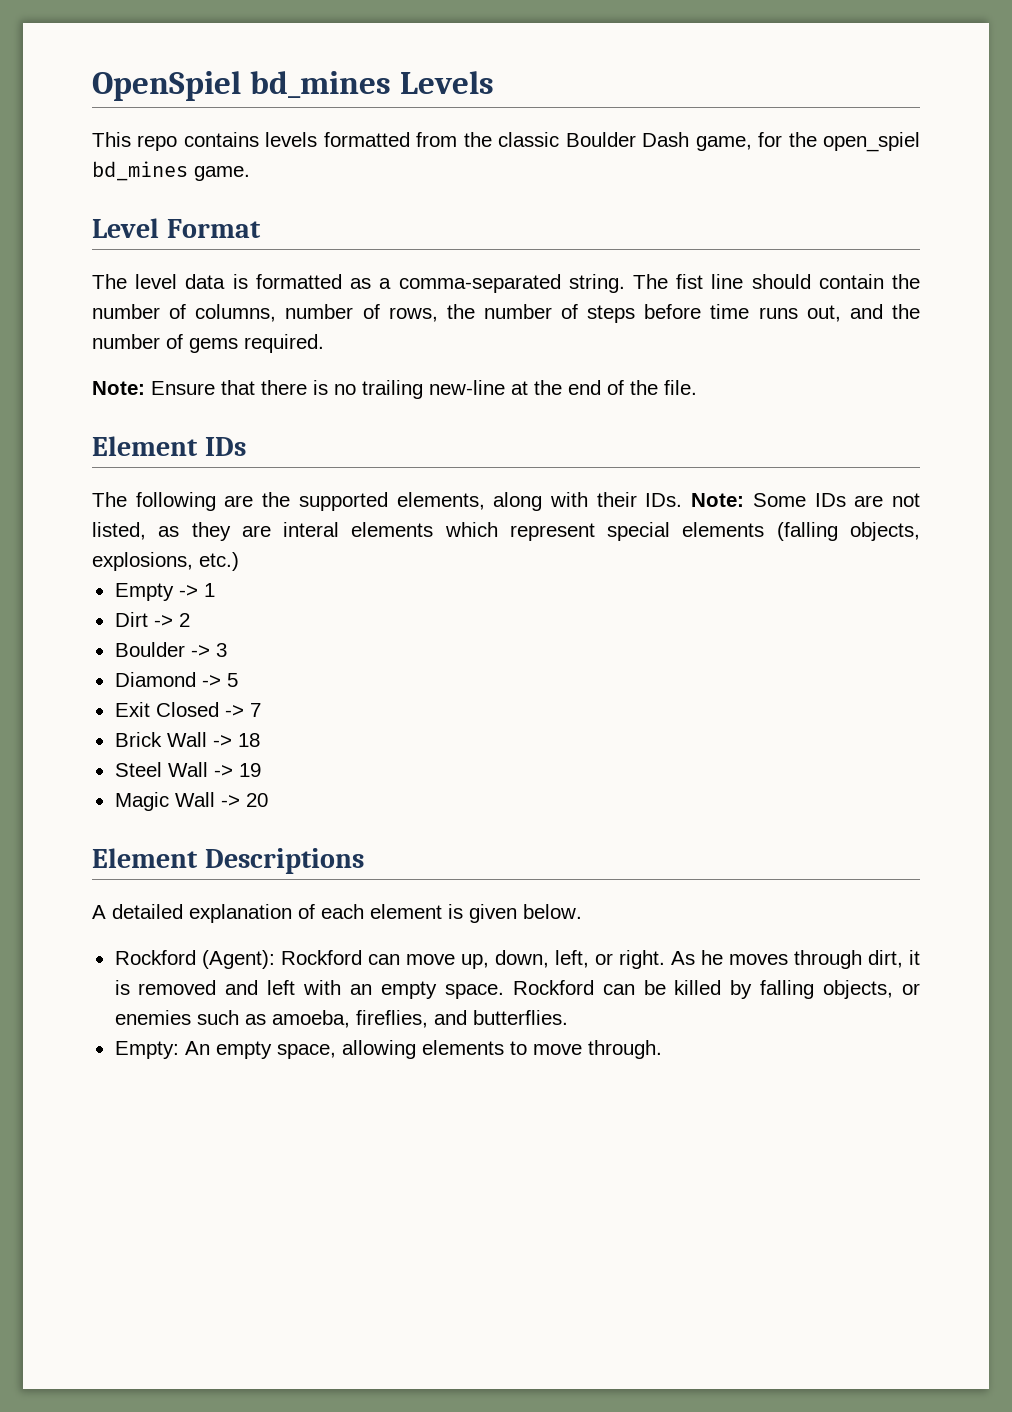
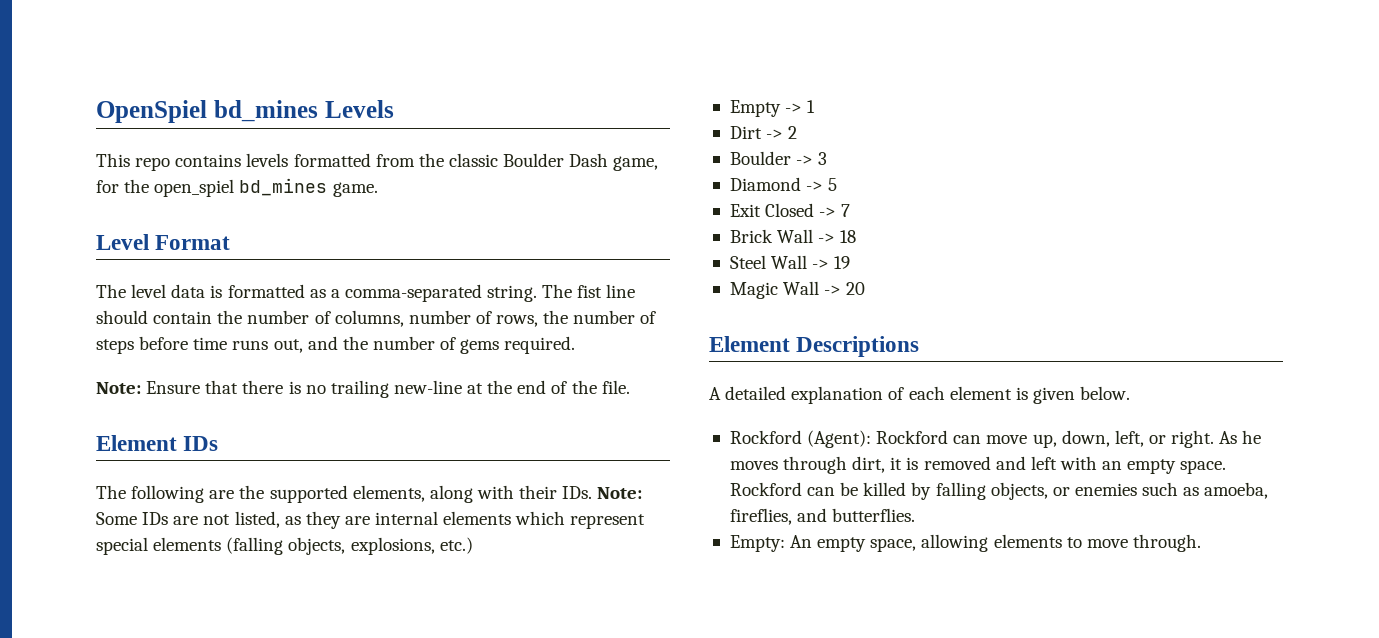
[283,522,340,537] interal -> [375,511,439,525] internal

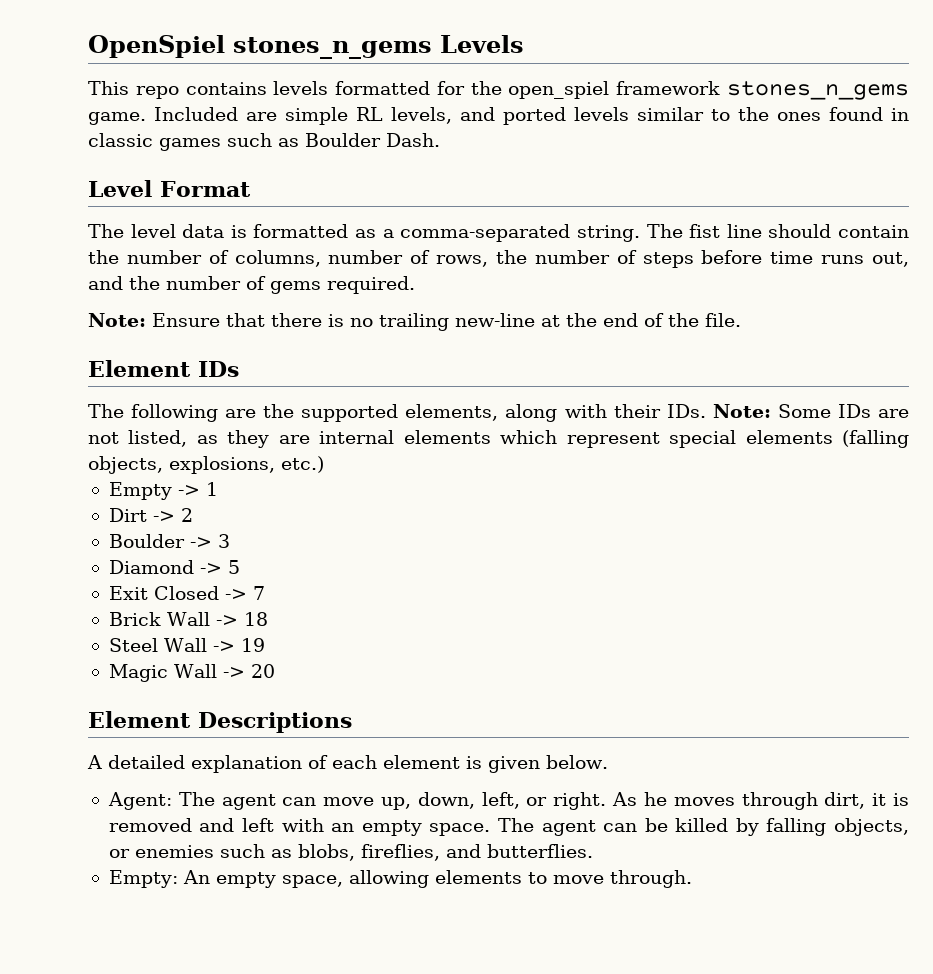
[213,100,318,122] bd_mines -> [233,37,432,59] stones_n_gems
[375,153,659,171] from the classic Boulder Dash game, -> (431, 88) none
[239,178,328,196] bd_mines -> [616,81,909,100] framework stones_n_gems
(378, 189) none -> [154,107,909,125] [88,133,440,151] Included are simple RL levels, and ported levels similar to the ones found in classic games such as Boulder Dash.
[729,430,949,448] Rockford (Agent): Rockford -> [107,792,276,810] Agent: The agent
[729,482,802,496] Rockford -> [497,818,596,836] The agent
[1204,482,1269,499] amoeba, -> [297,844,355,861] blobs,

